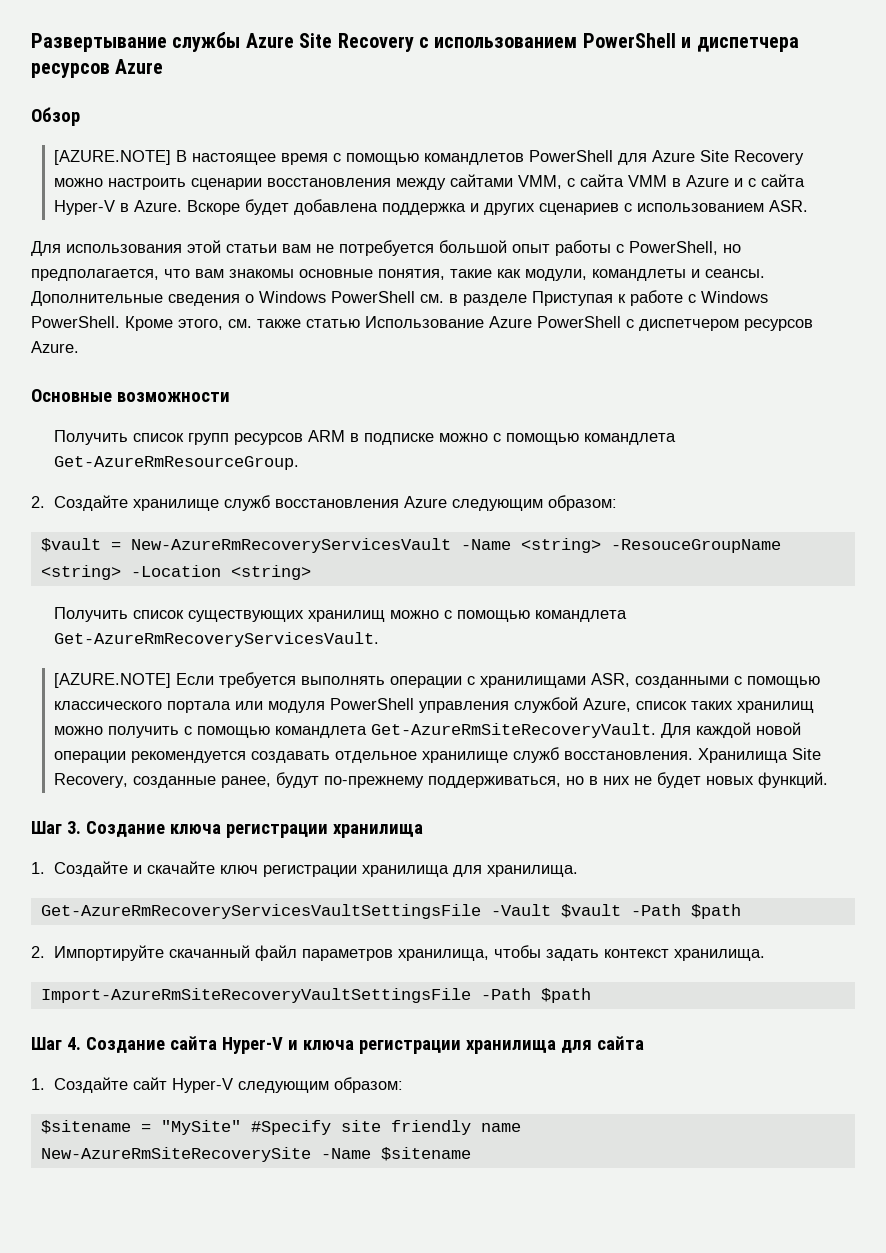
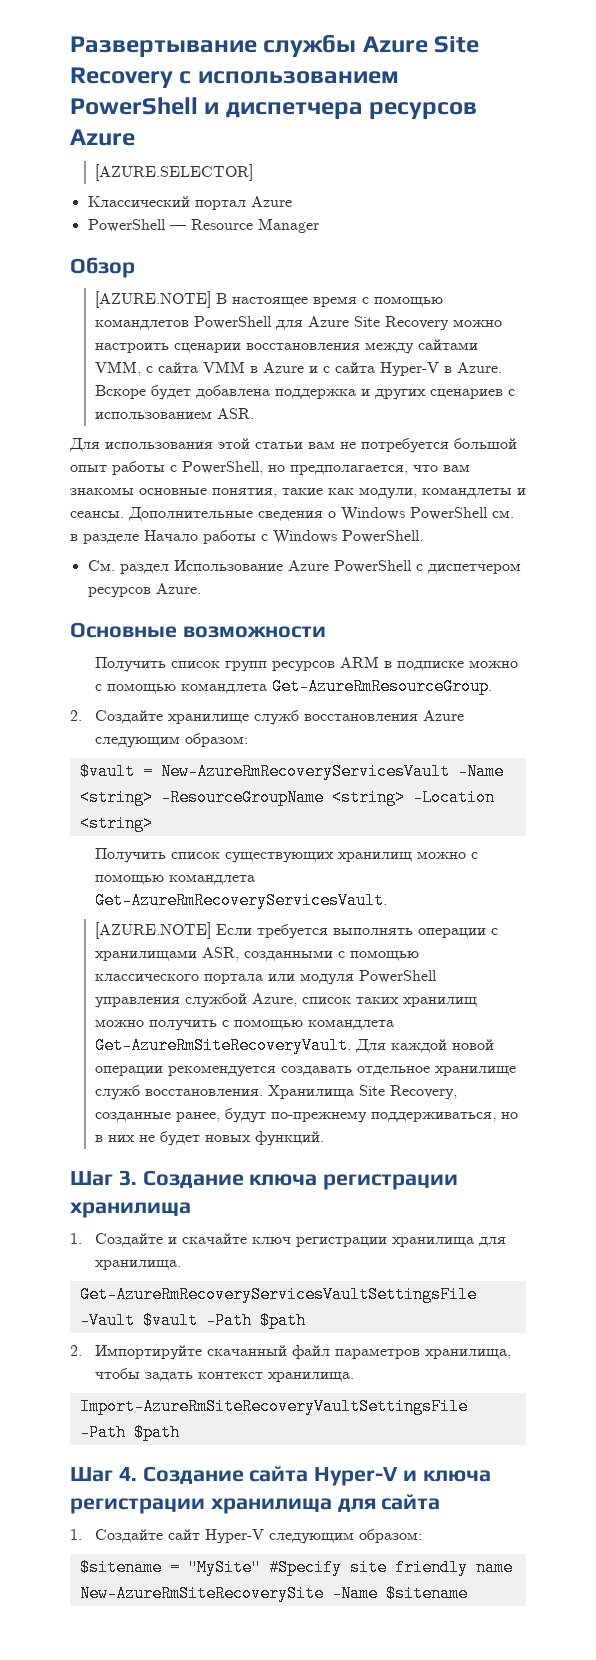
(164, 66) none -> [95,164,254,181] [87,196,292,210] [87,218,319,233] // [AZURE.SELECTOR] // Классический портал Azure // PowerShell — Resource Manager
[532,290,683,306] Приступая к работе -> [144,530,256,544] Начало работы
[125,316,360,331] Кроме этого, см. также статью -> [87,560,169,574] // См. раздел
[610,539,781,553] -ResouceGroupName -> [160,789,324,806] -ResourceGroupName

